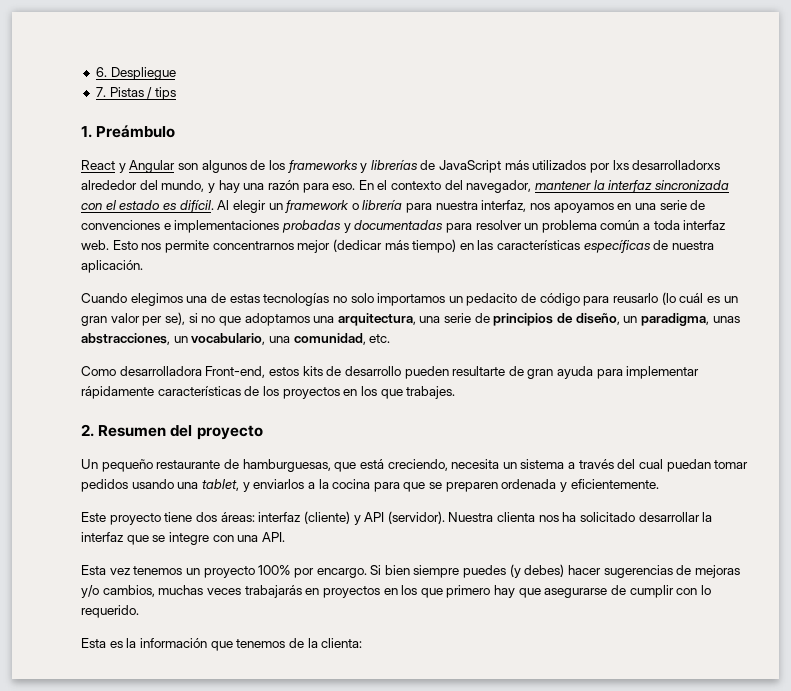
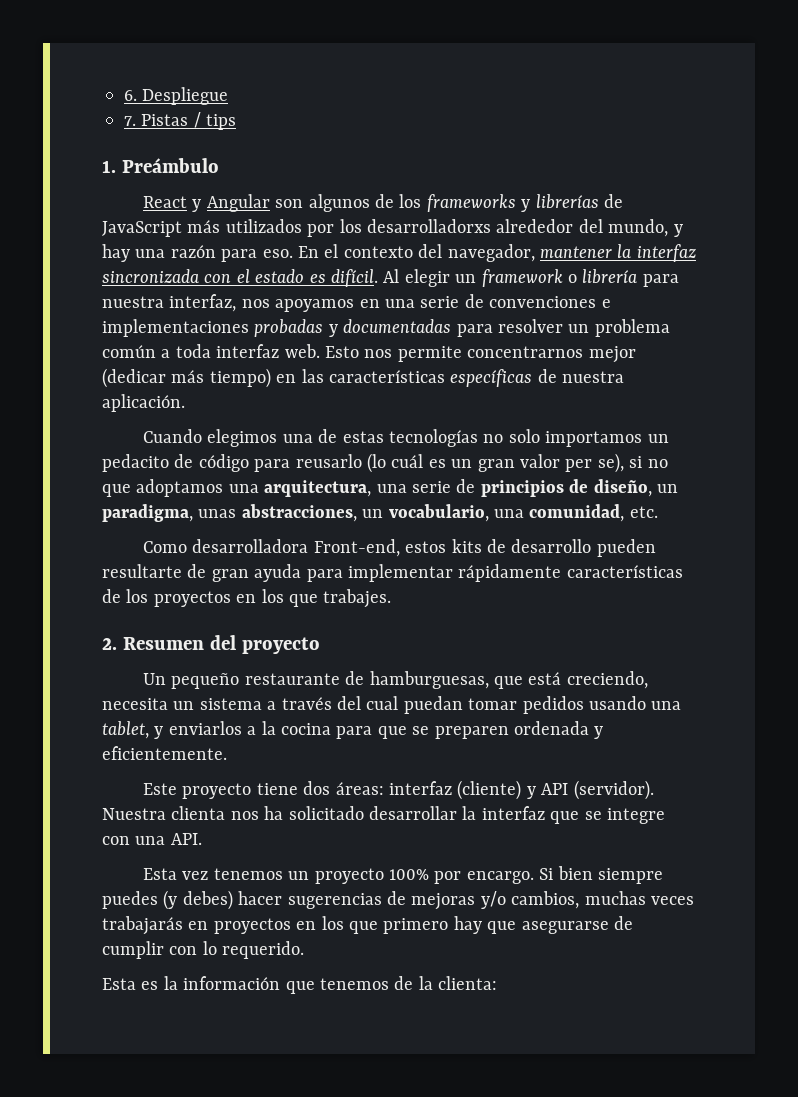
[612,160,629,170] lxs -> [339,219,362,233] los

